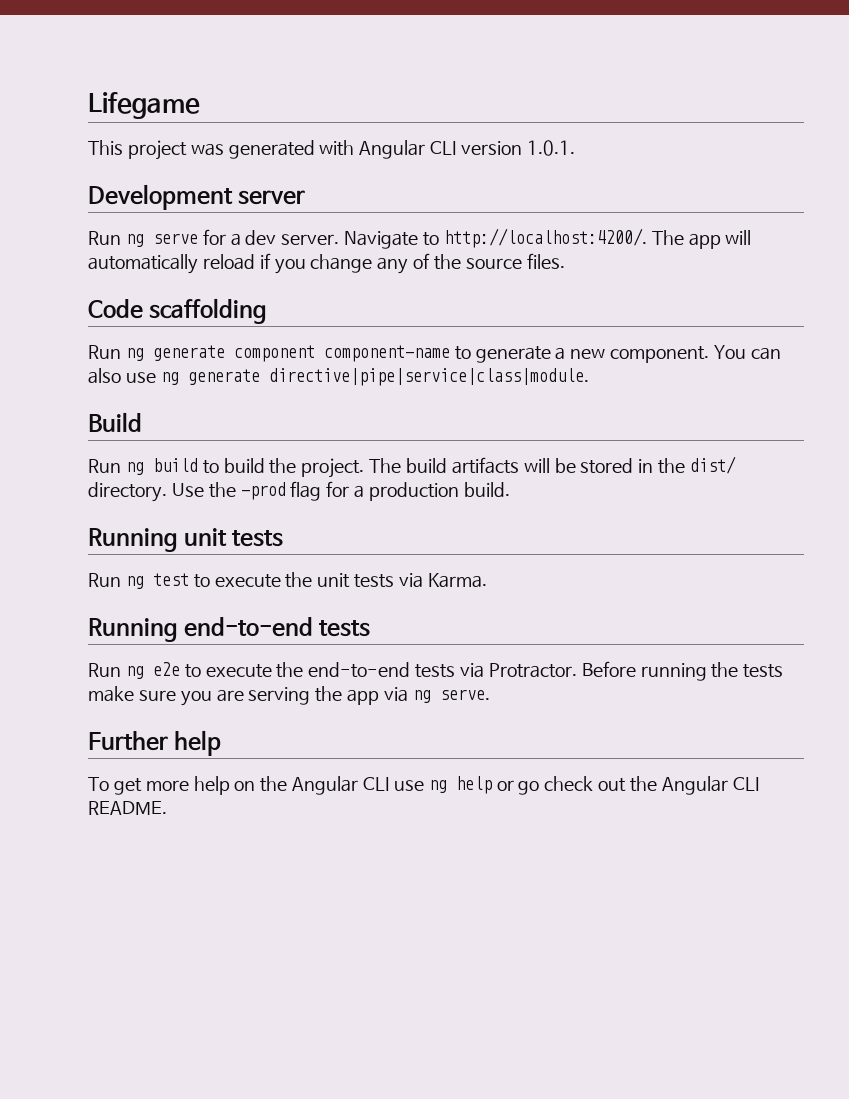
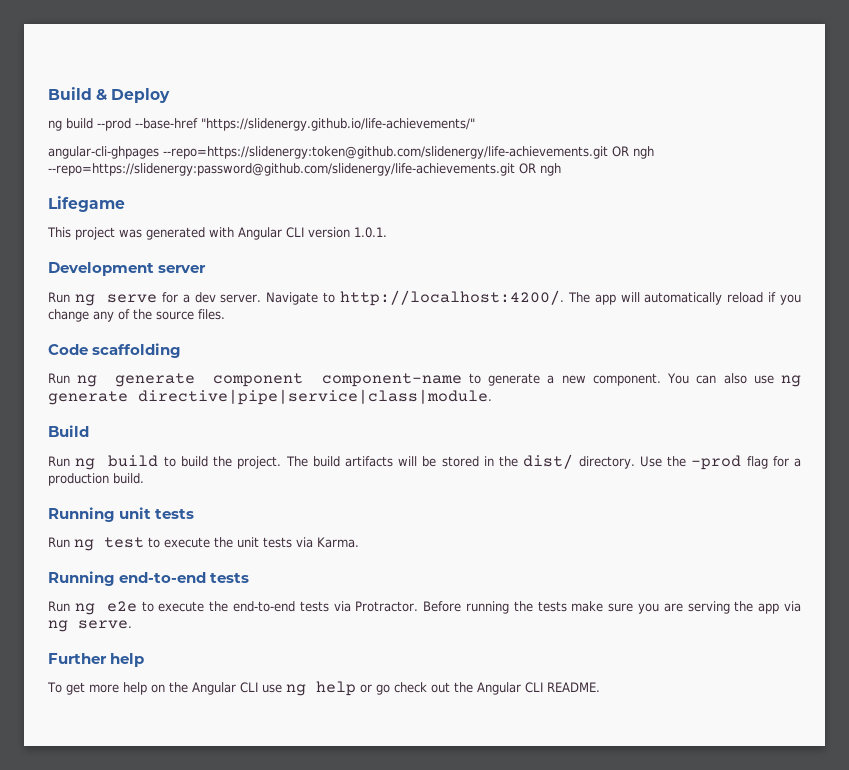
(88, 105) none -> [48,87,171,103] [48,118,475,131] [48,146,654,159] [48,163,561,176] Build & Deploy // ng build --prod --base-href "https://slidenergy.github.io/life-achievements/" // angular-cli-ghpages --repo=https://slidenergy:token@github.com/slidenergy/life-achievements.git OR ngh --repo=https://slidenergy:password@github.com/slidenergy/life-achievements.git OR ngh //

